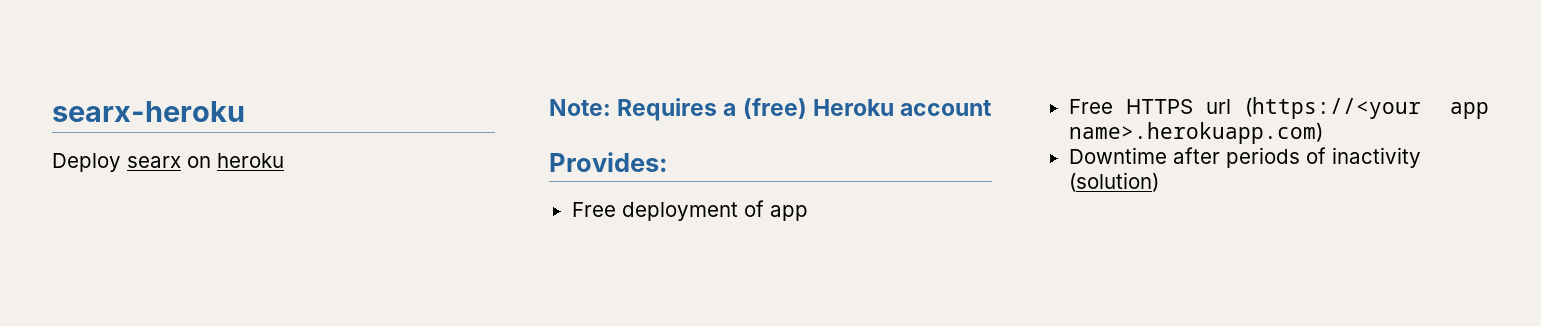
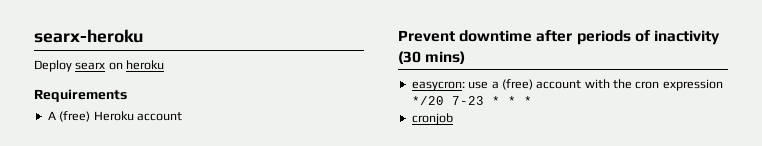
[549,98,737,121] Note: Requires a -> [34,89,127,102] [47,111,56,120] Requirements // A
[549,152,668,172] [571,200,808,221] [1068,97,1489,119] [1068,122,1323,144] [1068,147,1421,168] [1068,172,1159,192] Provides: // Free deployment of app // Free HTTPS url (https://<your app name>.herokuapp.com) // Downtime after periods of inactivity (solution) -> [398,30,720,45] [398,51,466,64] [411,79,723,91] [411,96,532,105] [411,113,453,125] Prevent downtime after periods of inactivity (30 mins) // easycron: use a (free) account with the cron expression */20 7-23 * * * // cronjob

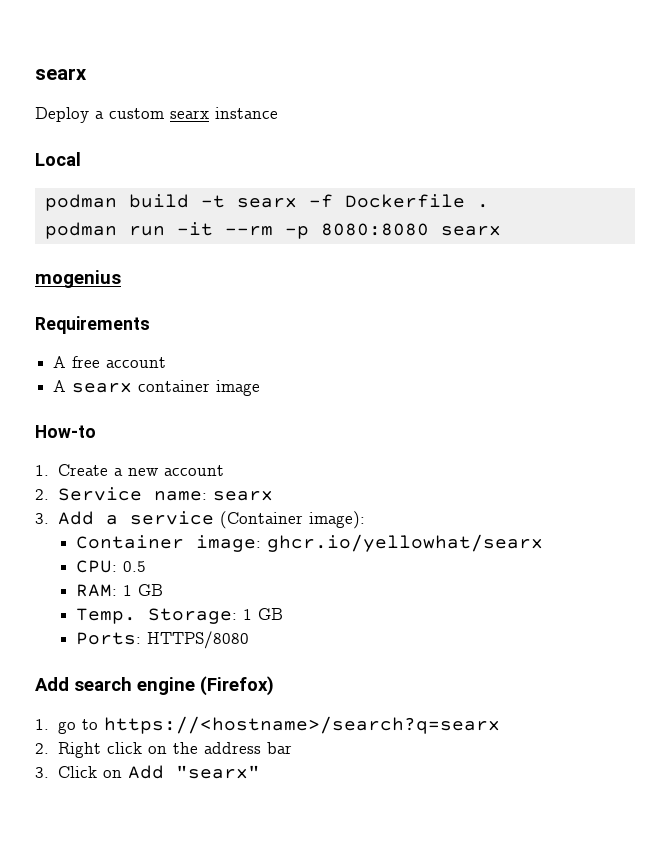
[34,29,143,43] searx-heroku -> [35,68,87,80] searx
[75,60,165,70] searx on heroku -> [95,107,278,119] [35,152,81,166] [44,194,489,211] [44,222,501,239] [35,270,121,288] a custom searx instance // Local // podman build -t searx -f Dockerfile . // podman run -it --rm -p 8080:8080 searx // mogenius
[59,111,182,122] [398,30,720,45] [398,51,466,64] [411,79,723,91] [411,96,532,105] [411,113,453,125] (free) Heroku account // Prevent downtime after periods of inactivity (30 mins) // easycron: use a (free) account with the cron expression */20 7-23 * * * // cronjob -> [72,356,167,368] [53,380,261,396] [35,425,96,438] [35,464,224,476] [35,487,273,501] [35,511,365,529] [75,534,543,552] [75,560,146,573] [75,584,163,597] [75,608,283,624] [75,631,249,649] [35,676,274,696] [35,716,500,734] [35,742,292,758] [35,765,260,779] free account // A searx container image // How-to // 1. Create a new account // 2. Service name: searx // 3. Add a service (Container image): // Container image: ghcr.io/yellowhat/searx // CPU: 0.5 // RAM: 1 GB // Temp. Storage: 1 GB // Ports: HTTPS/8080 // Add search engine (Firefox) // 1. go to https://<hostname>/search?q=searx // 2. Right click on the address bar // 3. Click on Add "searx"

